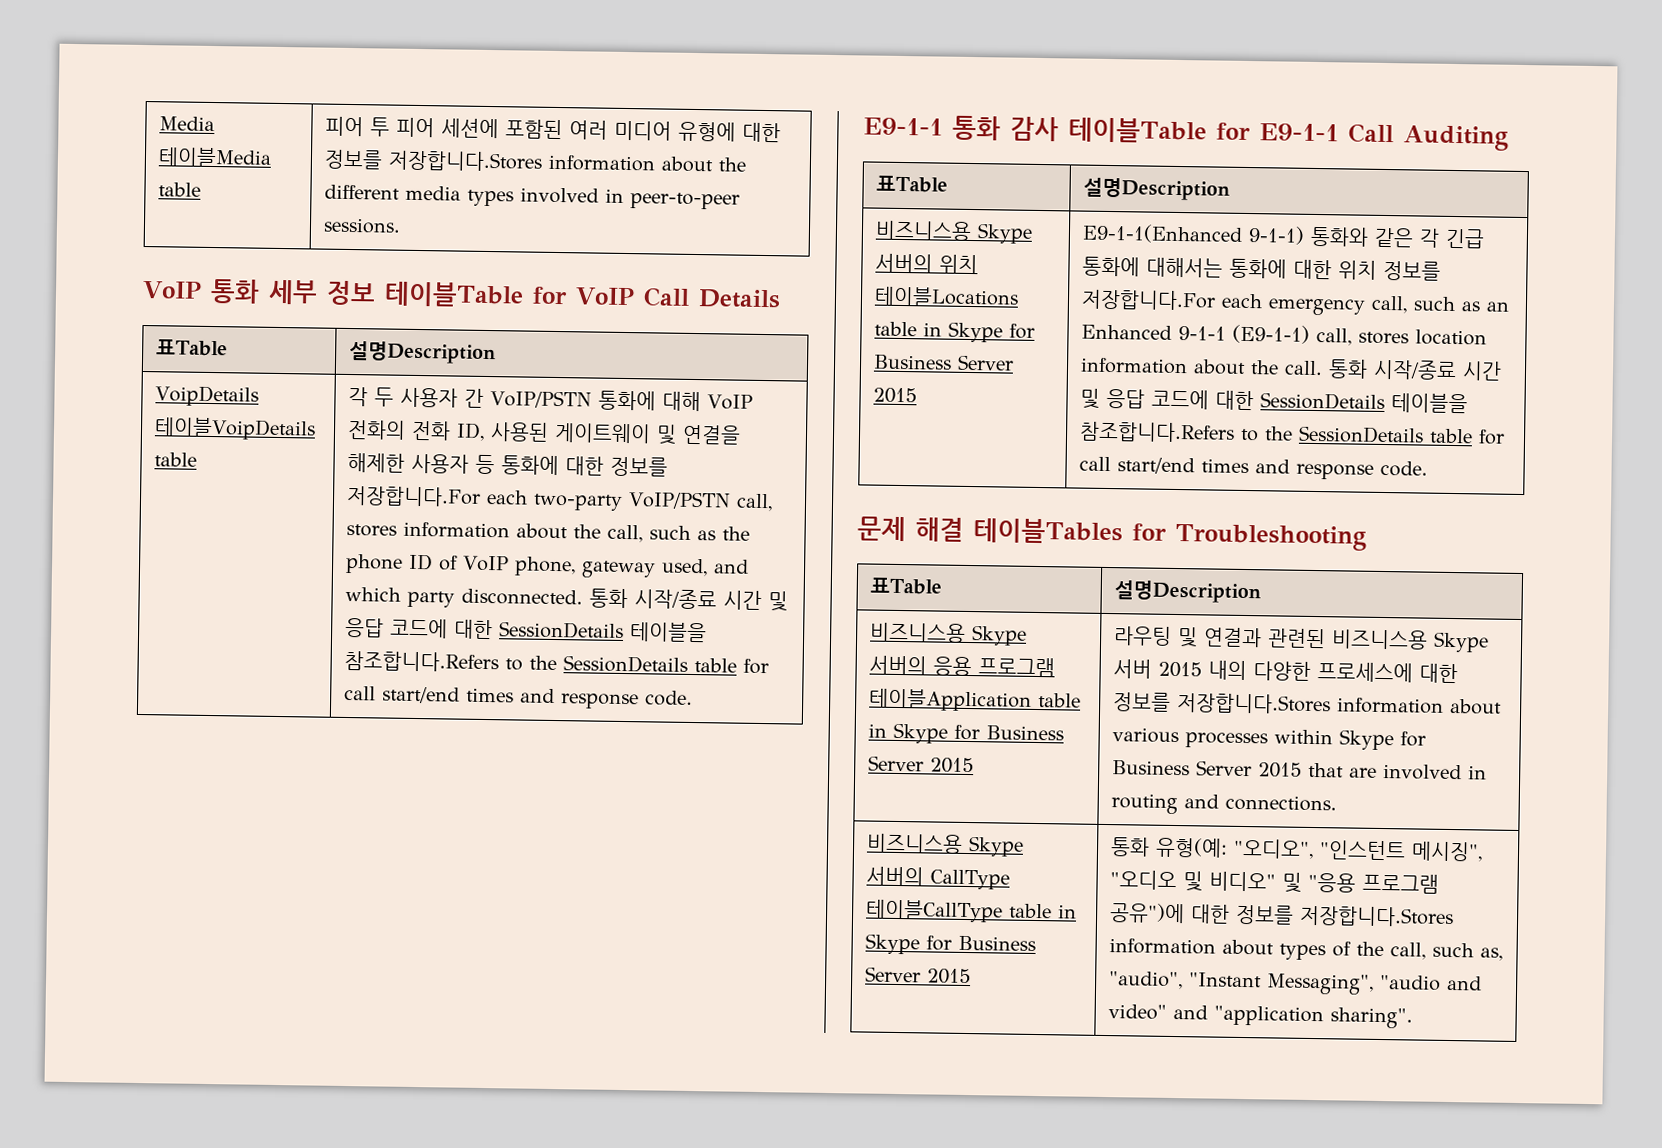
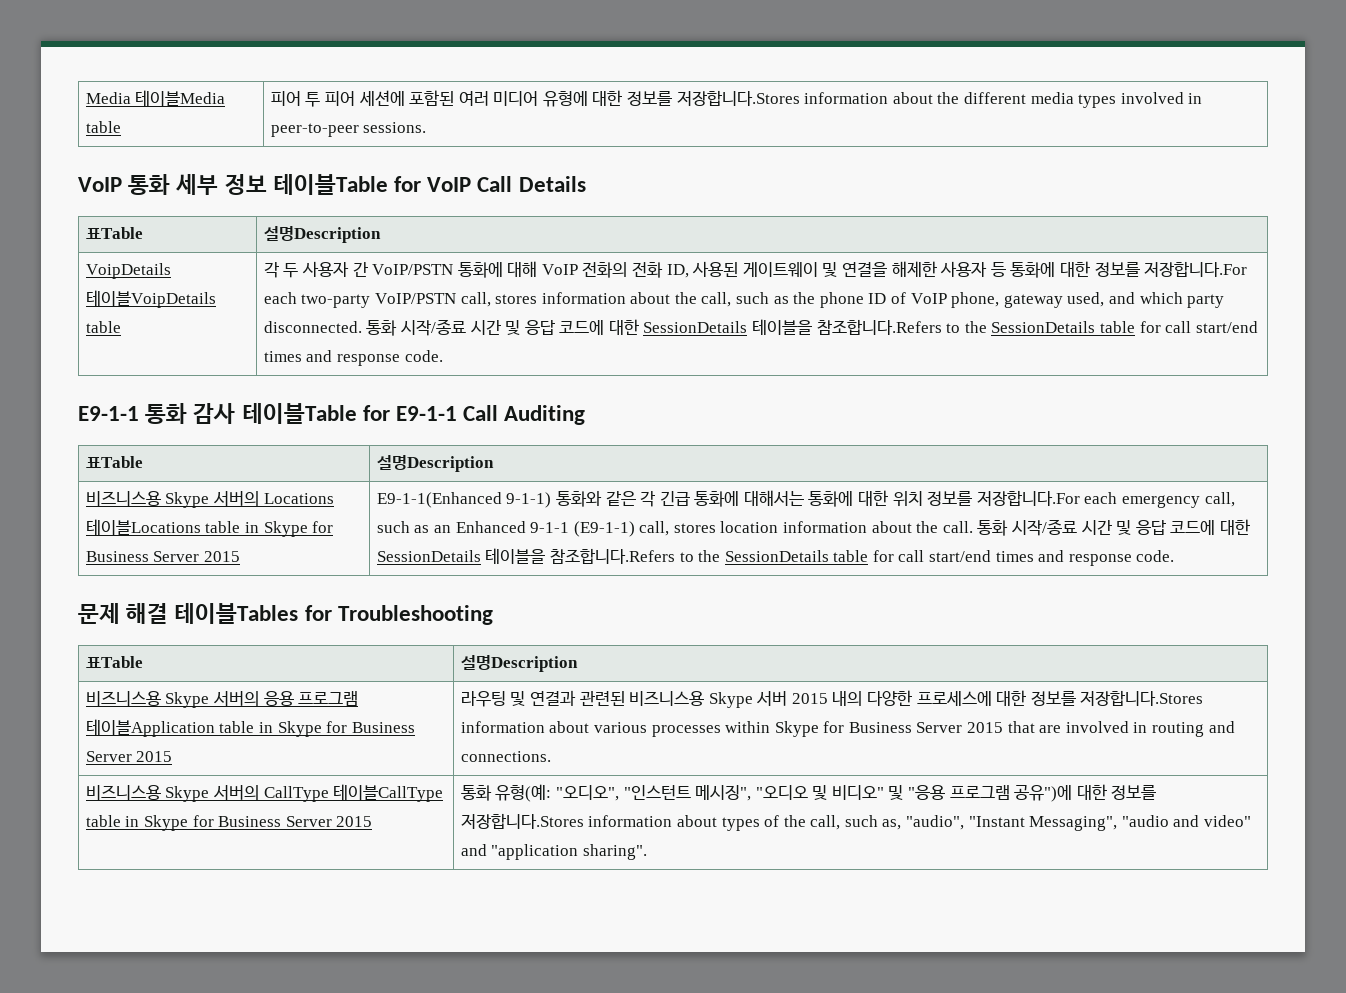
[939,254,979,275] 위치 -> [263,493,334,504] Locations

